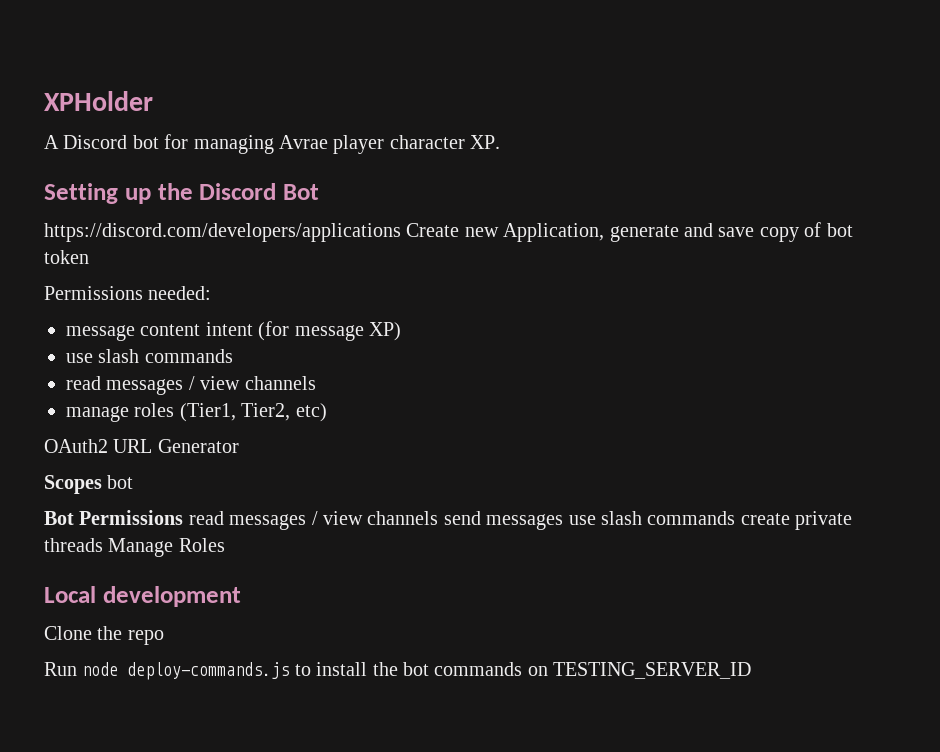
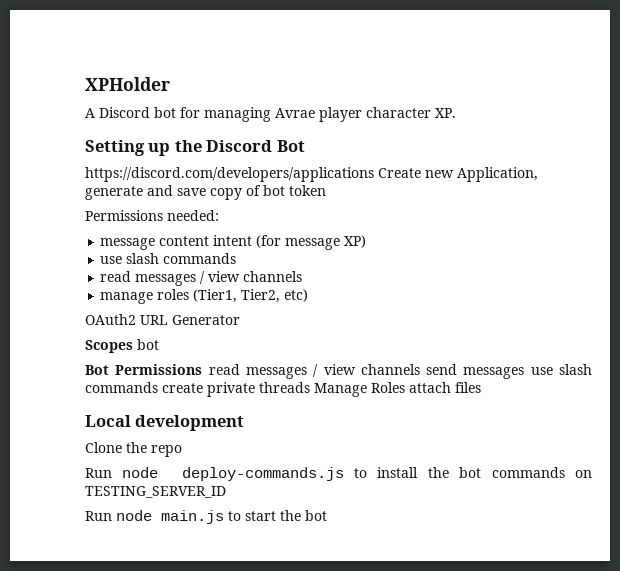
(225, 545) none -> [409,382,481,393] attach files
(752, 670) none -> [85,510,327,524] // Run node main.js to start the bot

